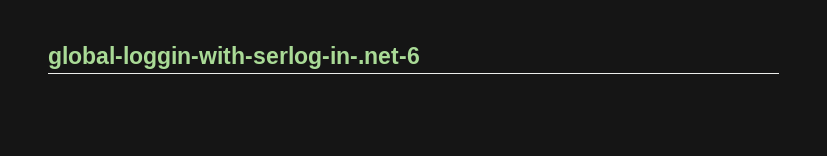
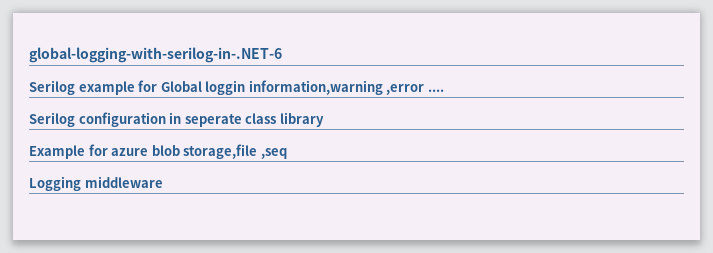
[48,46,420,69] global-loggin-with-serlog-in-.net-6 -> [29,47,282,63] [29,80,444,95] [29,112,324,127] [29,144,287,159] [29,176,163,191] global-logging-with-serilog-in-.NET-6 // Serilog example for Global loggin information,warning ,error .... // Serilog configuration in seperate class library // Example for azure blob storage,file ,seq // Logging middleware

